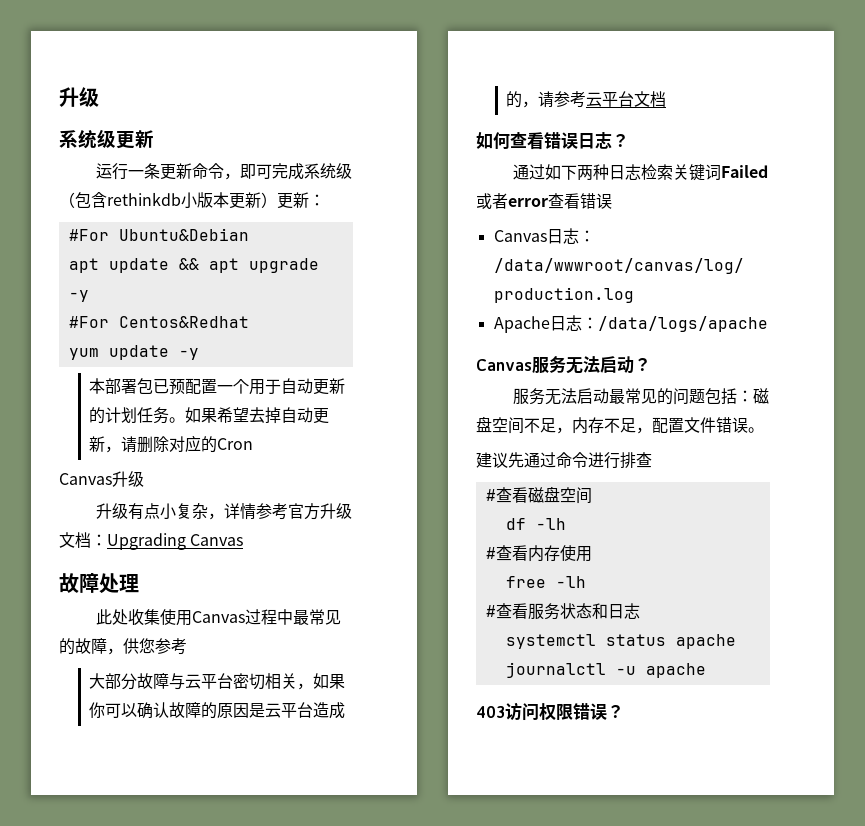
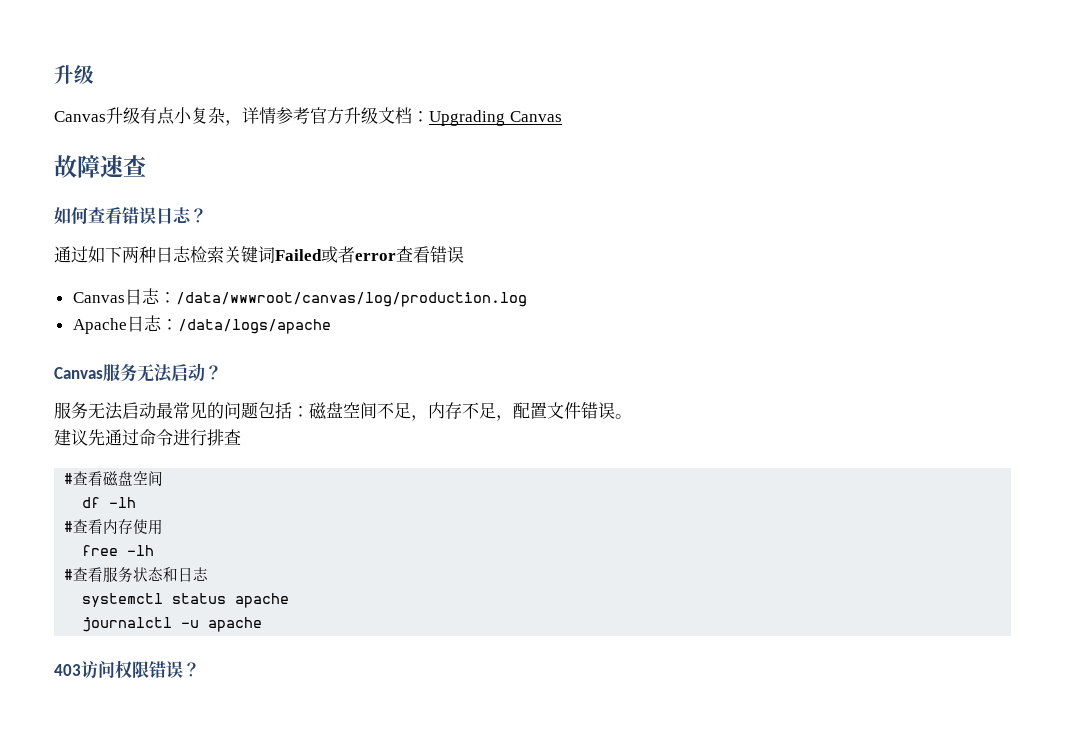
[59,87,99,107] [59,129,154,149] [96,163,353,180] [59,192,325,209] [68,228,249,241] [68,258,319,273] [68,290,89,302] [68,316,249,328] [68,345,199,360] [89,378,346,395] [89,407,330,424] [89,435,254,453] 升级 // 系统级更新 // 运行一条更新命令，即可完成系统级（包含rethinkdb小版本更新）更新： // #For Ubuntu&Debian // apt update && apt upgrade -y // #For Centos&Redhat // yum update -y // 本部署包已预配置一个用于自动更新的计划任务。如果希望去掉自动更新，请删除对应的Cron -> [54,65,94,84] 升级
[96,503,129,519] // 升级 -> (140, 115) none
[99,573,139,594] [96,609,342,626] [59,638,187,655] [89,673,346,690] [89,702,346,719] [506,91,667,108] 处理 // 此处收集使用Canvas过程中最常见的故障，供您参考 // 大部分故障与云平台密切相关，如果你可以确认故障的原因是云平台造成的，请参考云平台文档 -> [100,155,146,178] 速查

